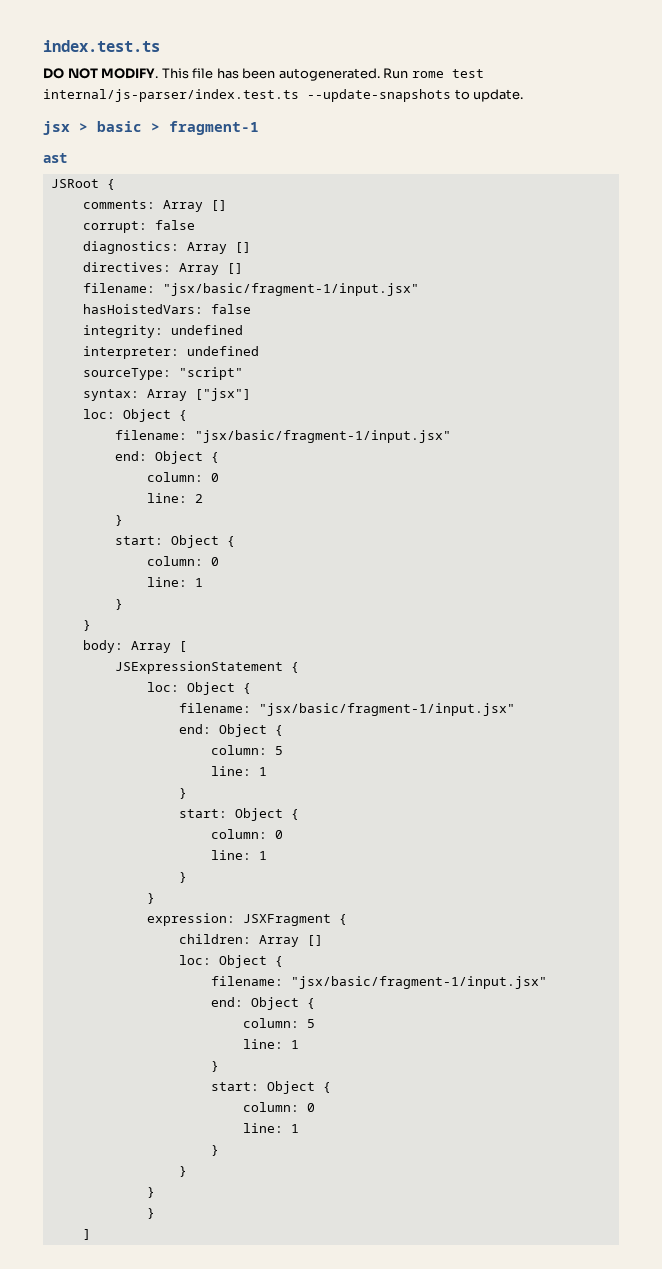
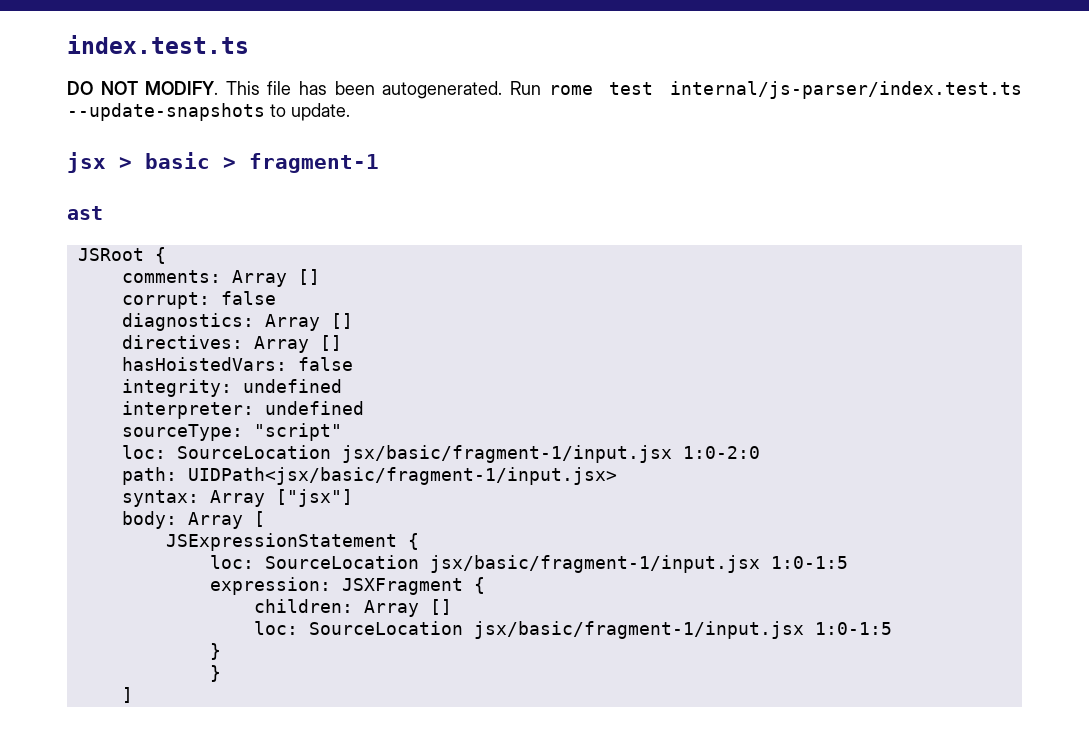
[82,283,419,296] // filename: "jsx/basic/fragment-1/input.jsx" -> (342, 343) none
[82,388,251,401] [82,409,187,422] [114,430,451,443] [114,451,219,464] [146,472,219,482] [146,493,203,503] [114,515,123,526] [114,535,235,548] [146,556,219,566] [146,577,203,587] [114,599,123,610] [82,620,91,631] syntax: Array ["jsx"] // loc: Object { // filename: "jsx/basic/fragment-1/input.jsx" // end: Object { // column: 0 // line: 2 // } // start: Object { // column: 0 // line: 1 // } // } -> [121,445,760,463] [121,467,617,485] [121,489,353,507] loc: SourceLocation jsx/basic/fragment-1/input.jsx 1:0-2:0 // path: UIDPath<jsx/basic/fragment-1/input.jsx> // syntax: Array ["jsx"]
[186,682,251,695] [178,703,515,716] [178,724,283,737] [210,745,283,755] [210,766,267,776] [178,788,187,799] [178,808,299,821] [210,829,283,839] [210,850,267,860] [178,872,187,883] [146,893,155,904] Object { // filename: "jsx/basic/fragment-1/input.jsx" // end: Object { // column: 5 // line: 1 // } // start: Object { // column: 0 // line: 1 // } // } -> [264,555,848,573] SourceLocation jsx/basic/fragment-1/input.jsx 1:0-1:5
[218,955,283,968] [210,976,547,989] [210,997,315,1010] [242,1018,315,1028] [242,1039,299,1049] [210,1061,219,1072] [210,1081,331,1094] [242,1102,315,1112] [242,1123,299,1133] [210,1145,219,1156] [178,1166,187,1177] Object { // filename: "jsx/basic/fragment-1/input.jsx" // end: Object { // column: 5 // line: 1 // } // start: Object { // column: 0 // line: 1 // } // } -> [308,621,892,639] SourceLocation jsx/basic/fragment-1/input.jsx 1:0-1:5

